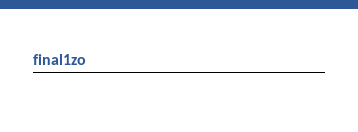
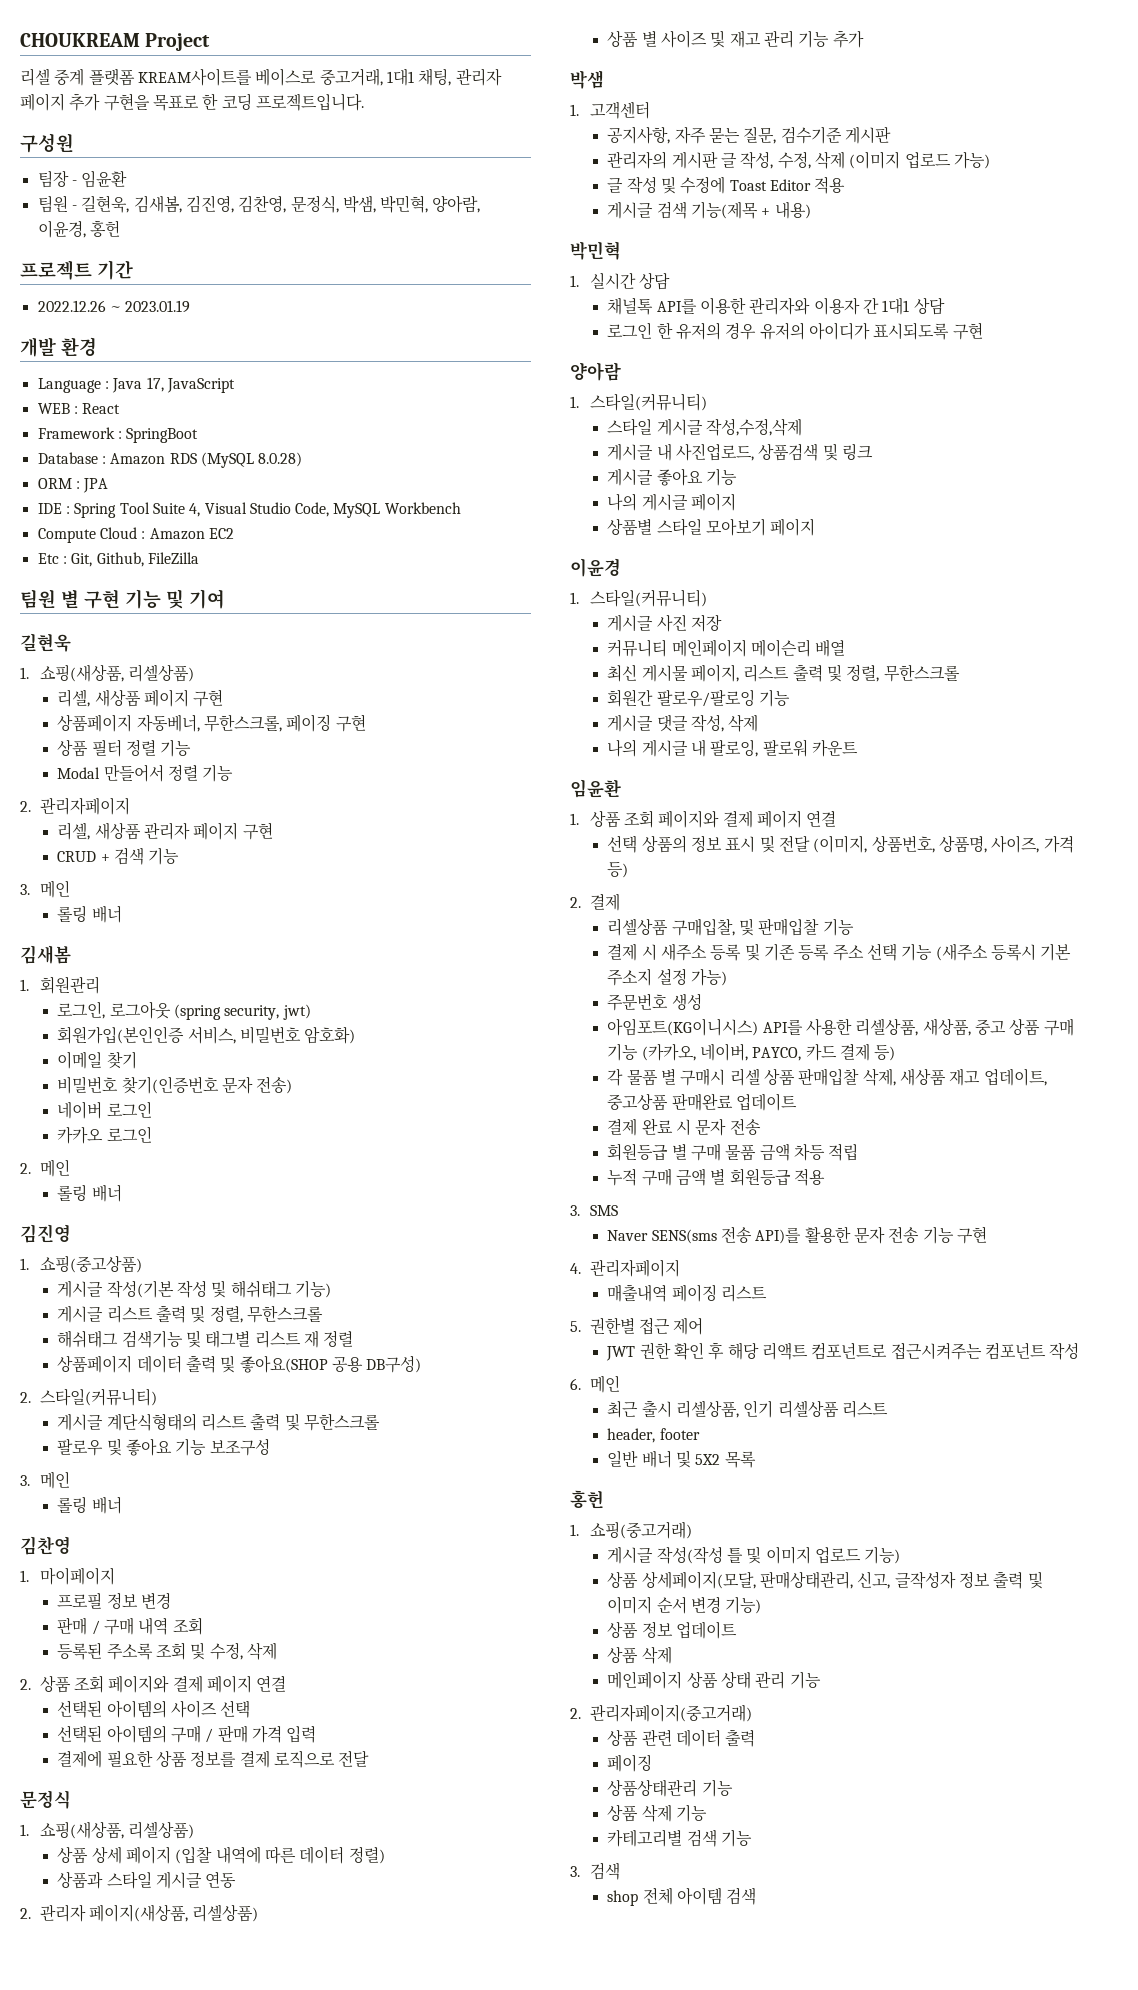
[33,54,86,65] final1zo -> [20,33,211,51] [20,68,502,86] [20,93,364,111] [20,133,74,153] [37,170,128,188] [37,195,481,213] [37,220,120,238] [20,260,133,280] [37,300,191,313] [20,337,97,357] [37,377,235,393] [37,403,121,414] [37,427,199,443] [37,452,303,468] [37,478,109,493] [37,502,461,518] [37,527,234,543] [37,552,199,567] [20,589,225,609] [20,633,71,652] [20,664,195,682] [57,689,224,707] [57,714,366,732] [57,739,192,757] [57,764,234,782] [20,797,130,815] [57,822,273,840] [57,847,180,865] [20,880,70,898] [57,905,122,923] [20,945,71,964] [20,976,100,994] [57,1001,311,1020] [57,1026,356,1044] [57,1051,137,1069] [57,1076,293,1094] [57,1101,152,1119] [57,1126,152,1144] [20,1159,70,1177] [57,1184,122,1202] [20,1224,71,1243] [20,1255,142,1273] [57,1280,332,1298] [57,1305,324,1323] [57,1330,354,1348] [57,1355,422,1373] [20,1388,157,1406] [57,1413,381,1431] [57,1438,270,1456] [20,1471,70,1489] [57,1496,122,1514] [20,1536,71,1555] [20,1567,115,1585] [57,1592,172,1609] [57,1617,203,1635] [57,1642,278,1660] [20,1675,287,1693] [57,1700,251,1718] [57,1725,317,1743] [57,1750,370,1768] [20,1790,71,1809] [20,1821,195,1839] [57,1846,385,1864] [57,1871,237,1889] [20,1904,259,1922] [607,30,864,48] [570,70,604,89] [570,101,650,119] [607,126,892,144] [607,151,990,169] [607,176,846,194] [607,201,811,219] [570,241,621,260] [570,272,671,290] [607,297,945,315] [607,322,983,340] [570,362,621,381] [570,393,707,411] [607,418,803,436] [607,443,874,461] [607,468,738,486] [607,493,737,511] [607,518,816,536] [570,558,621,577] [570,589,707,607] [607,614,723,632] [607,639,846,657] [607,664,960,682] [607,689,791,707] [607,714,759,732] [607,739,859,757] [570,779,621,798] [570,810,837,828] [607,835,1074,853] [607,862,629,878] [570,893,620,911] [607,918,854,936] [607,943,1072,961] [607,968,728,986] [607,993,702,1011] [607,1018,1074,1036] [607,1043,896,1061] [607,1068,1047,1086] [607,1093,798,1111] [607,1118,761,1136] [607,1143,859,1161] [607,1168,826,1186] [570,1205,618,1216] [607,1226,987,1244] [570,1259,680,1277] [607,1284,768,1302] [570,1317,704,1335] [606,1342,1080,1361] [570,1375,620,1393] [607,1400,889,1418] [607,1428,700,1443] [607,1450,756,1468] [570,1490,604,1509] [570,1521,692,1539] [607,1546,901,1564] [607,1571,1043,1589] [607,1596,762,1614] [607,1621,738,1639] [607,1646,672,1664] [607,1671,821,1689] [570,1704,752,1722] [607,1729,756,1747] [607,1754,653,1772] [607,1779,733,1797] [607,1804,708,1822] [607,1829,753,1847] [570,1862,620,1880] [607,1887,757,1906] CHOUKREAM Project // 리셀 중계 플랫폼 KREAM사이트를 베이스로 중고거래, 1대1 채팅, 관리자 페이지 추가 구현을 목표로 한 코딩 프로젝트입니다. // 구성원 // 팀장 - 임윤환 // 팀원 - 길현욱, 김새봄, 김진영, 김찬영, 문정식, 박샘, 박민혁, 양아람, 이윤경, 홍헌 // 프로젝트 기간 // 2022.12.26 ~ 2023.01.19 // 개발 환경 // Language : Java 17, JavaScript // WEB : React // Framework : SpringBoot // Database : Amazon RDS (MySQL 8.0.28) // ORM : JPA // IDE : Spring Tool Suite 4, Visual Studio Code, MySQL Workbench // Compute Cloud : Amazon EC2 // Etc : Git, Github, FileZilla // 팀원 별 구현 기능 및 기여 // 길현욱 // 1. 쇼핑(새상품, 리셀상품) // 리셀, 새상품 페이지 구현 // 상품페이지 자동베너, 무한스크롤, 페이징 구현 // 상품 필터 정렬 기능 // Modal 만들어서 정렬 기능 // 2. 관리자페이지 // 리셀, 새상품 관리자 페이지 구현 // CRUD + 검색 기능 // 3. 메인 // 롤링 배너 // 김새봄 // 1. 회원관리 // 로그인, 로그아웃 (spring security, jwt) // 회원가입(본인인증 서비스, 비밀번호 암호화) // 이메일 찾기 // 비밀번호 찾기(인증번호 문자 전송) // 네이버 로그인 // 카카오 로그인 // 2. 메인 // 롤링 배너 // 김진영 // 1. 쇼핑(중고상품) // 게시글 작성(기본 작성 및 해쉬태그 기능) // 게시글 리스트 출력 및 정렬, 무한스크롤 // 해쉬태그 검색기능 및 태그별 리스트 재 정렬 // 상품페이지 데이터 출력 및 좋아요(SHOP 공용 DB구성) // 2. 스타일(커뮤니티) // 게시글 계단식형태의 리스트 출력 및 무한스크롤 // 팔로우 및 좋아요 기능 보조구성 // 3. 메인 // 롤링 배너 // 김찬영 // 1. 마이페이지 // 프로필 정보 변경 // 판매 / 구매 내역 조회 // 등록된 주소록 조회 및 수정, 삭제 // 2. 상품 조회 페이지와 결제 페이지 연결 // 선택된 아이템의 사이즈 선택 // 선택된 아이템의 구매 / 판매 가격 입력 // 결제에 필요한 상품 정보를 결제 로직으로 전달 // 문정식 // 1. 쇼핑(새상품, 리셀상품) // 상품 상세 페이지 (입찰 내역에 따른 데이터 정렬) // 상품과 스타일 게시글 연동 // 2. 관리자 페이지(새상품, 리셀상품) // 상품 별 사이즈 및 재고 관리 기능 추가 // 박샘 // 1. 고객센터 // 공지사항, 자주 묻는 질문, 검수기준 게시판 // 관리자의 게시판 글 작성, 수정, 삭제 (이미지 업로드 가능) // 글 작성 및 수정에 Toast Editor 적용 // 게시글 검색 기능(제목 + 내용) // 박민혁 // 1. 실시간 상담 // 채널톡 API를 이용한 관리자와 이용자 간 1대1 상담 // 로그인 한 유저의 경우 유저의 아이디가 표시되도록 구현 // 양아람 // 1. 스타일(커뮤니티) // 스타일 게시글 작성,수정,삭제 // 게시글 내 사진업로드, 상품검색 및 링크 // 게시글 좋아요 기능 // 나의 게시글 페이지 // 상품별 스타일 모아보기 페이지 // 이윤경 // 1. 스타일(커뮤니티) // 게시글 사진 저장 // 커뮤니티 메인페이지 메이슨리 배열 // 최신 게시물 페이지, 리스트 출력 및 정렬, 무한스크롤 // 회원간 팔로우/팔로잉 기능 // 게시글 댓글 작성, 삭제 // 나의 게시글 내 팔로잉, 팔로워 카운트 // 임윤환 // 1. 상품 조회 페이지와 결제 페이지 연결 // 선택 상품의 정보 표시 및 전달 (이미지, 상품번호, 상품명, 사이즈, 가격 등) // 2. 결제 // 리셀상품 구매입찰, 및 판매입찰 기능 // 결제 시 새주소 등록 및 기존 등록 주소 선택 기능 (새주소 등록시 기본 주소지 설정 가능) // 주문번호 생성 // 아임포트(KG이니시스) API를 사용한 리셀상품, 새상품, 중고 상품 구매 기능 (카카오, 네이버, PAYCO, 카드 결제 등) // 각 물품 별 구매시 리셀 상품 판매입찰 삭제, 새상품 재고 업데이트, 중고상품 판매완료 업데이트 // 결제 완료 시 문자 전송 // 회원등급 별 구매 물품 금액 차등 적립 // 누적 구매 금액 별 회원등급 적용 // 3. SMS // Naver SENS(sms 전송 API)를 활용한 문자 전송 기능 구현 // 4. 관리자페이지 // 매출내역 페이징 리스트 // 5. 권한별 접근 제어 // JWT 권한 확인 후 해당 리액트 컴포넌트로 접근시켜주는 컴포넌트 작성 // 6. 메인 // 최근 출시 리셀상품, 인기 리셀상품 리스트 // header, footer // 일반 배너 및 5X2 목록 // 홍헌 // 1. 쇼핑(중고거래) // 게시글 작성(작성 틀 및 이미지 업로드 기능) // 상품 상세페이지(모달, 판매상태관리, 신고, 글작성자 정보 출력 및 이미지 순서 변경 기능) // 상품 정보 업데이트 // 상품 삭제 // 메인페이지 상품 상태 관리 기능 // 2. 관리자페이지(중고거래) // 상품 관련 데이터 출력 // 페이징 // 상품상태관리 기능 // 상품 삭제 기능 // 카테고리별 검색 기능 // 3. 검색 // shop 전체 아이템 검색

